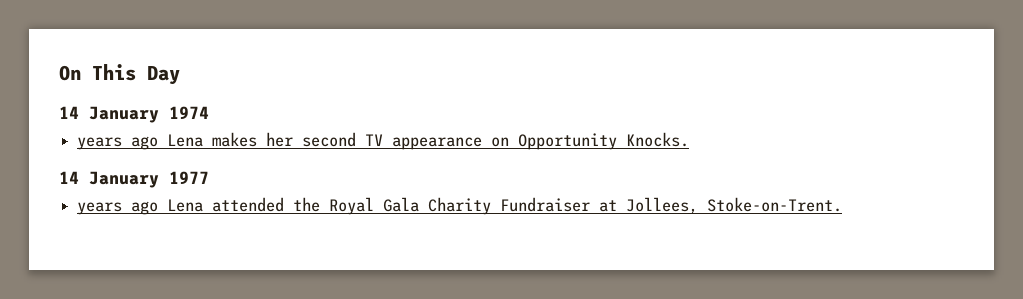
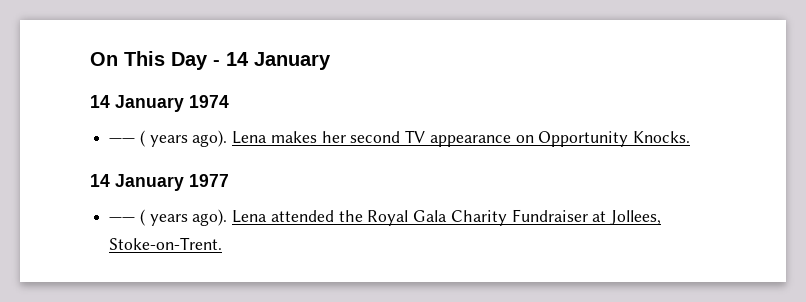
(180, 75) none -> [213,52,331,70] - 14 January
[77,136,159,150] years ago -> [109,130,228,147] —— ( years ago).
[77,201,159,215] years ago -> [109,209,228,226] —— ( years ago).

